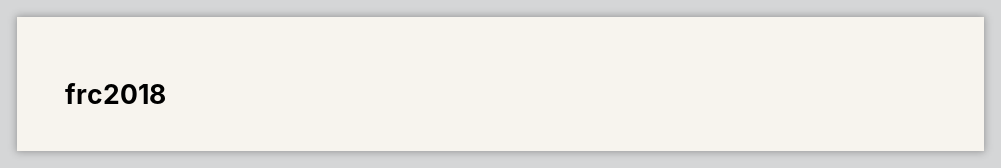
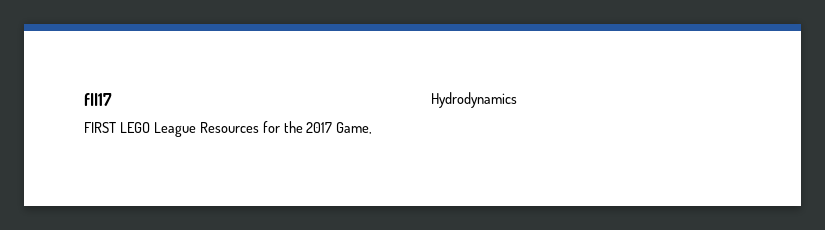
[65,83,166,104] frc2018 -> [84,93,112,106] [84,121,373,137] [431,92,517,108] fll17 // FIRST LEGO League Resources for the 2017 Game, Hydrodynamics

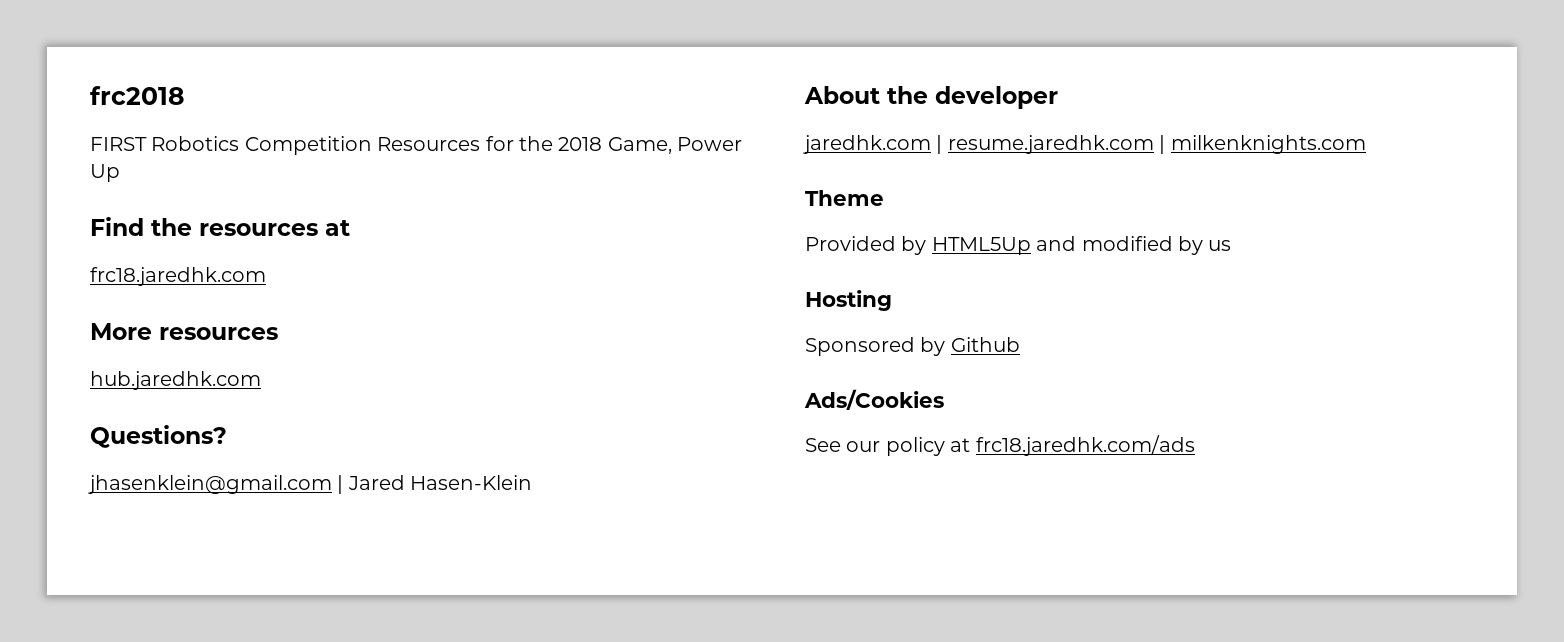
[84,93,112,106] fll17 -> [90,86,185,105] frc2018
[119,122,196,137] LEGO League -> [151,136,372,155] Robotics Competition
[306,122,373,134] [431,92,517,108] 2017 Game, Hydrodynamics -> [558,137,743,154] [90,164,120,182] [90,217,350,236] [90,267,266,286] [90,323,278,340] [90,371,261,390] [90,425,227,448] [88,475,533,494] [804,86,1058,109] [803,135,1366,154] [805,190,884,206] [805,236,1232,255] [805,290,892,311] [805,337,1020,356] [804,389,944,410] [805,435,1195,456] 2018 Game, Power Up // Find the resources at // frc18.jaredhk.com // More resources // hub.jaredhk.com // Questions? // jhasenklein@gmail.com | Jared Hasen-Klein // About the developer // jaredhk.com | resume.jaredhk.com | milkenknights.com // Theme // Provided by HTML5Up and modified by us // Hosting // Sponsored by Github // Ads/Cookies // See our policy at frc18.jaredhk.com/ads

